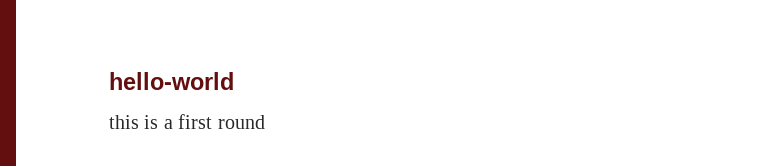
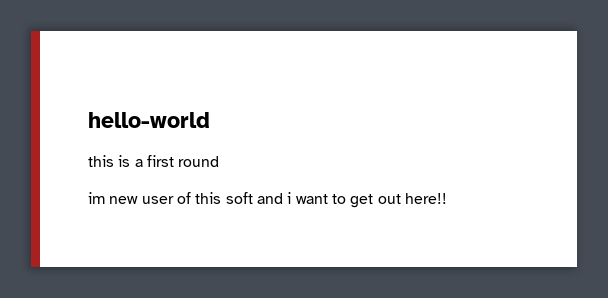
(265, 122) none -> [88,192,447,208] // im new user of this soft and i want to get out here!!

